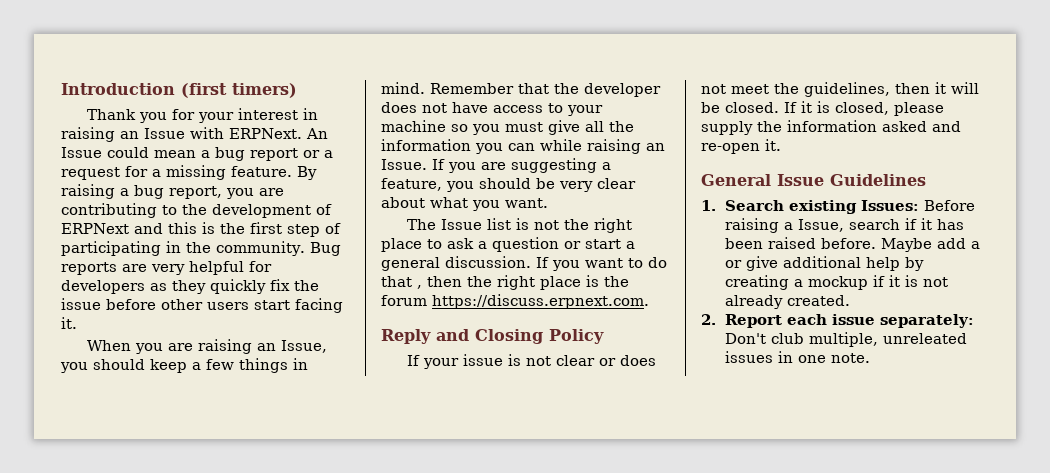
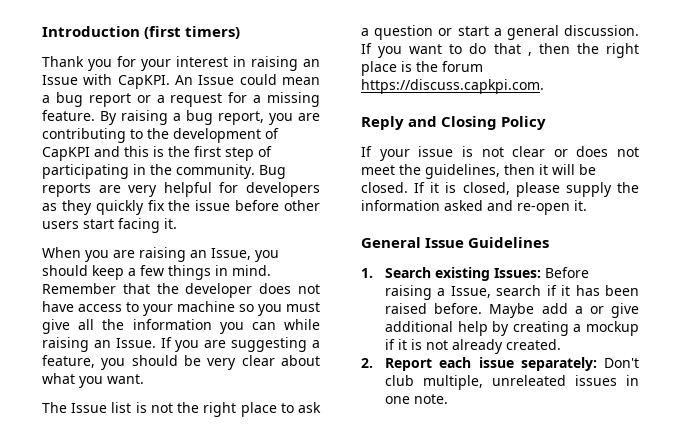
[229,128,302,139] ERPNext. -> [117,75,170,89] CapKPI.
[61,223,129,234] ERPNext -> [42,147,90,161] CapKPI
[432,294,649,309] https://discuss.erpnext.com. -> [361,79,544,94] https://discuss.capkpi.com.

